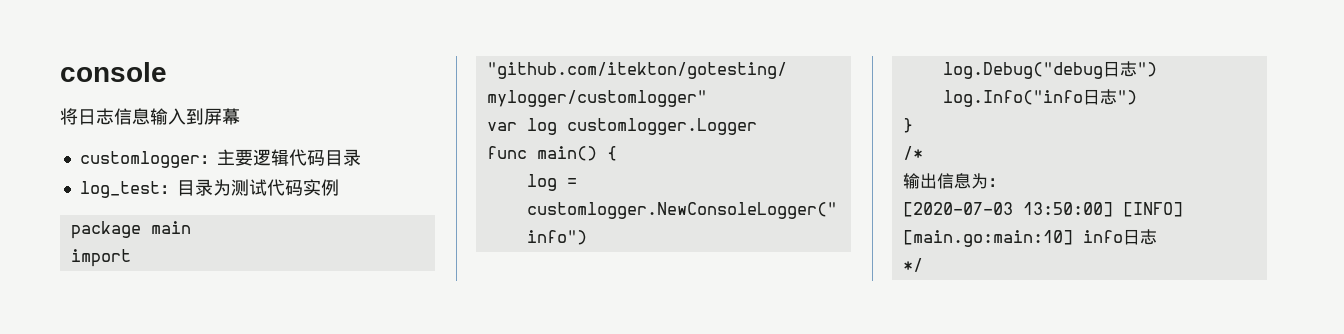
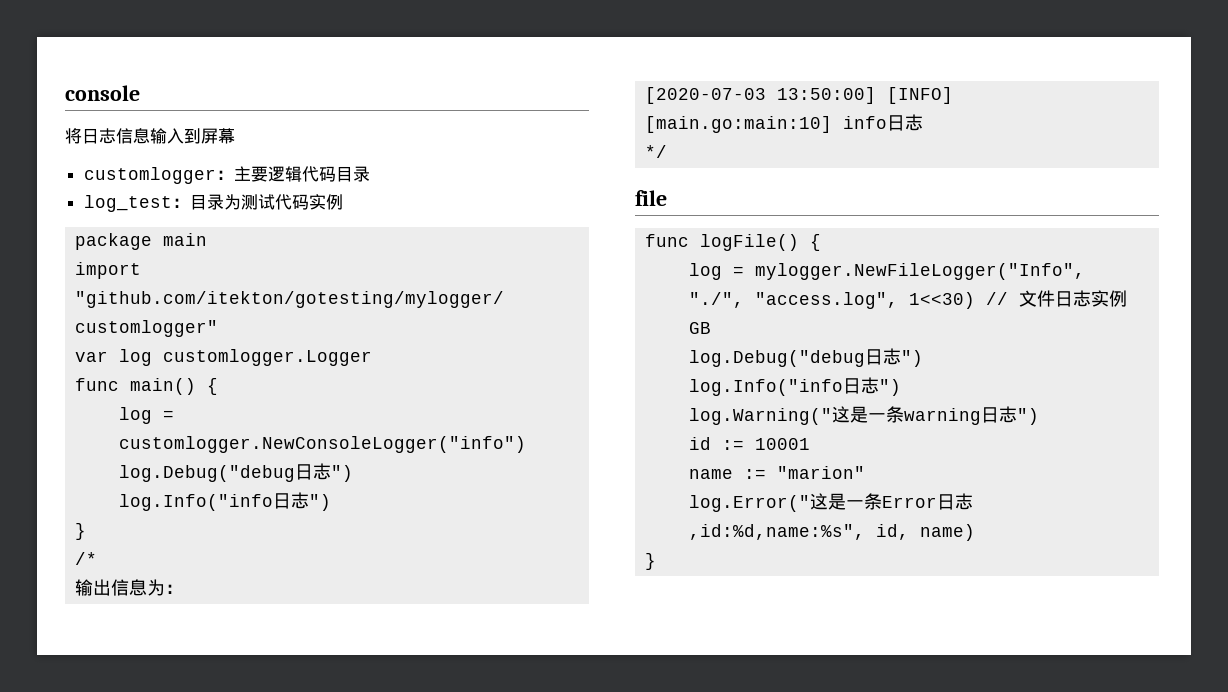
(923, 265) none -> [635,190,667,206] [645,234,822,251] [689,263,1086,280] [689,290,1128,309] [689,322,712,334] [689,348,924,367] [689,377,902,396] [689,406,1040,425] [689,437,811,450] [689,466,866,479] [689,493,974,512] [689,524,976,541] [645,553,657,570] // file // func logFile() { // log = mylogger.NewFileLogger("Info", "./", "access.log", 1<<30) // 文件日志实例GB // log.Debug("debug日志") // log.Info("info日志") // log.Warning("这是一条warning日志") // id := 10001 // name := "marion" // log.Error("这是一条Error日志,id:%d,name:%s", id, name) // }

